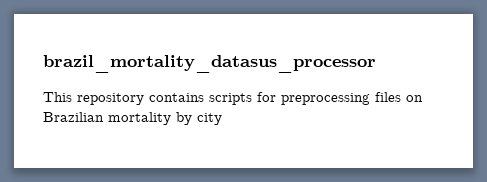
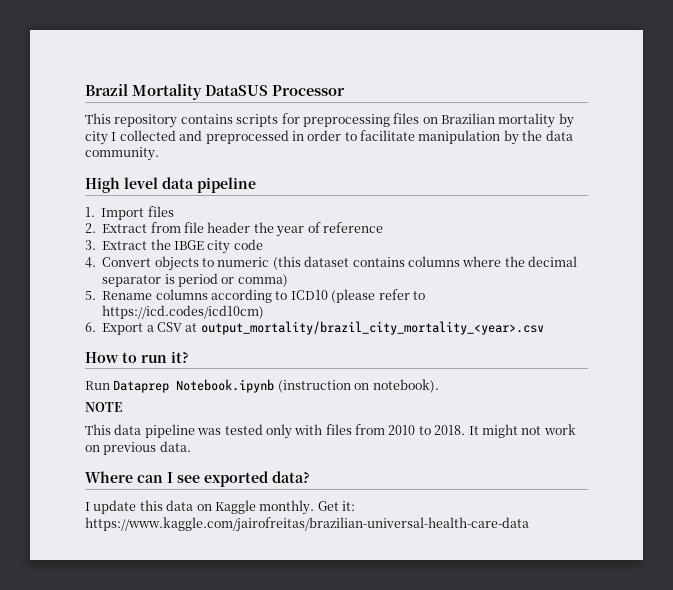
[43,55,376,73] brazil_mortality_datasus_processor -> [85,84,345,100] Brazil Mortality DataSUS Processor
(222, 119) none -> [111,130,573,145] [85,147,159,161] [85,177,256,193] [85,206,174,220] [85,222,383,237] [85,239,263,254] [85,256,577,271] [102,273,288,287] [85,289,425,303] [102,305,265,319] [85,321,544,335] [85,351,189,363] [85,379,439,393] [85,402,122,412] [85,424,576,439] [85,441,191,455] [85,471,310,487] [85,500,355,515] [85,517,529,532] I collected and preprocessed in order to facilitate manipulation by the data community. // High level data pipeline // 1. Import files // 2. Extract from file header the year of reference // 3. Extract the IBGE city code // 4. Convert objects to numeric (this dataset contains columns where the decimal separator is period or comma) // 5. Rename columns according to ICD10 (please refer to https://icd.codes/icd10cm) // 6. Export a CSV at output_mortality/brazil_city_mortality_<year>.csv // How to run it? // Run Dataprep Notebook.ipynb (instruction on notebook). // NOTE // This data pipeline was tested only with files from 2010 to 2018. It might not work on previous data. // Where can I see exported data? // I update this data on Kaggle monthly. Get it: https://www.kaggle.com/jairofreitas/brazilian-universal-health-care-data

